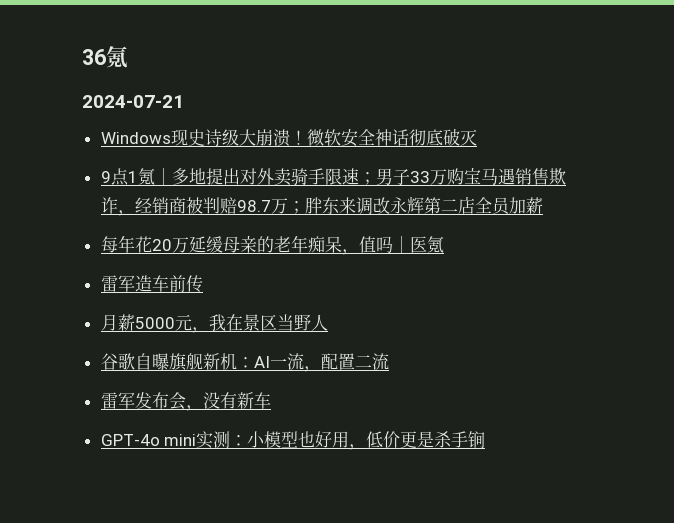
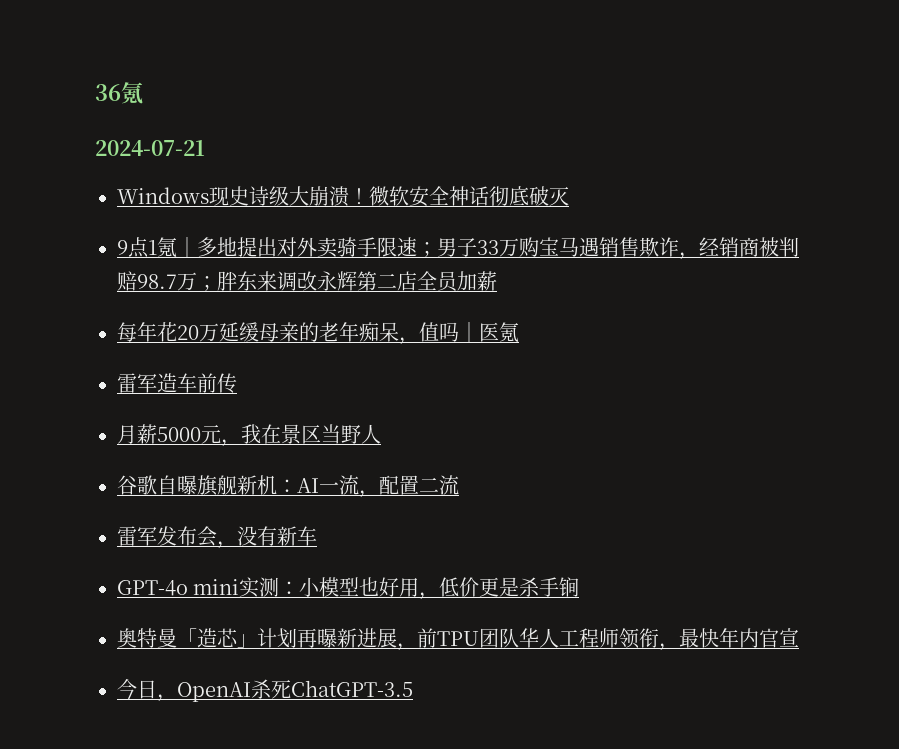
(486, 439) none -> [117,628,799,651] [117,679,413,702] // 奥特曼「造芯」计划再曝新进展，前TPU团队华人工程师领衔，最快年内官宣 // 今日，OpenAI杀死ChatGPT-3.5

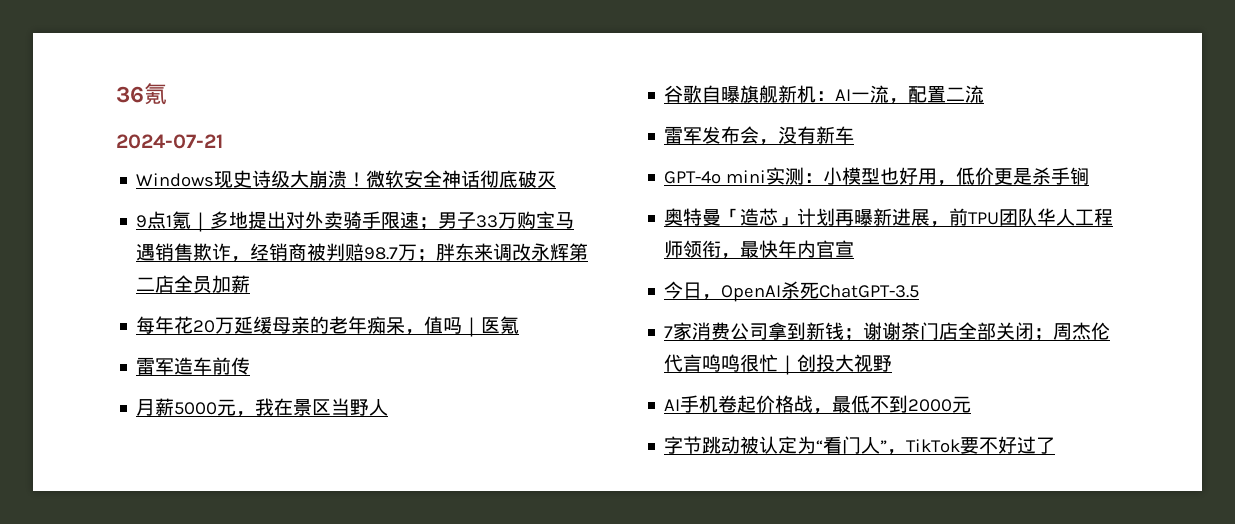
(413, 688) none -> [664,322,1111,341] [664,354,893,375] [664,395,972,414] [664,436,1056,455] // 7家消费公司拿到新钱；谢谢茶门店全部关闭；周杰伦代言鸣鸣很忙｜创投大视野 // AI手机卷起价格战，最低不到2000元 // 字节跳动被认定为“看门人”，TikTok要不好过了

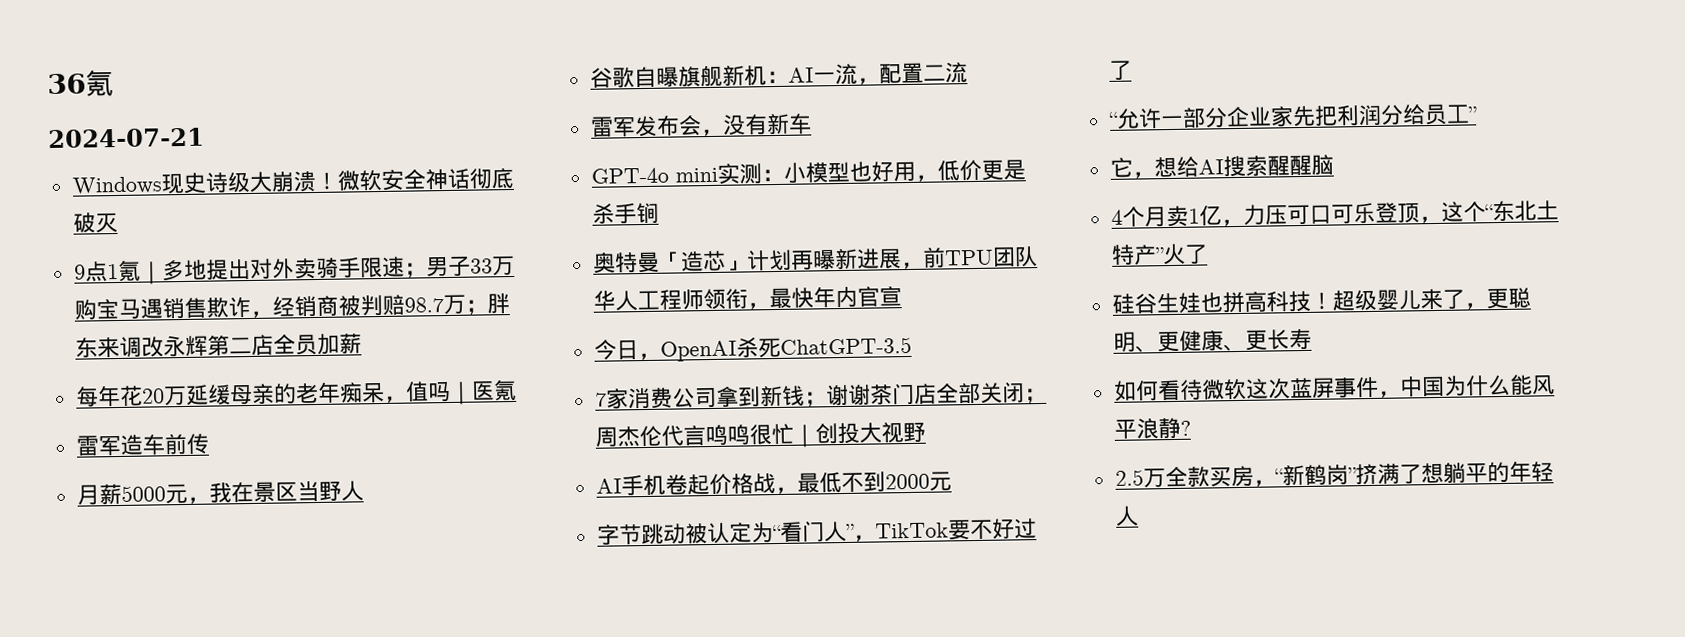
(1056, 445) none -> [1107,103,1478,129] [1109,154,1334,179] [1110,200,1559,228] [1110,243,1208,266] [1111,287,1531,314] [1112,328,1312,353] [1112,374,1555,402] [1113,417,1191,440] [1114,460,1554,488] [1114,505,1139,526] // “允许一部分企业家先把利润分给员工” // 它，想给AI搜索醒醒脑 // 4个月卖1亿，力压可口可乐登顶，这个“东北土特产”火了 // 硅谷生娃也拼高科技！超级婴儿来了，更聪明、更健康、更长寿 // 如何看待微软这次蓝屏事件，中国为什么能风平浪静? // 2.5万全款买房，“新鹤岗”挤满了想躺平的年轻人

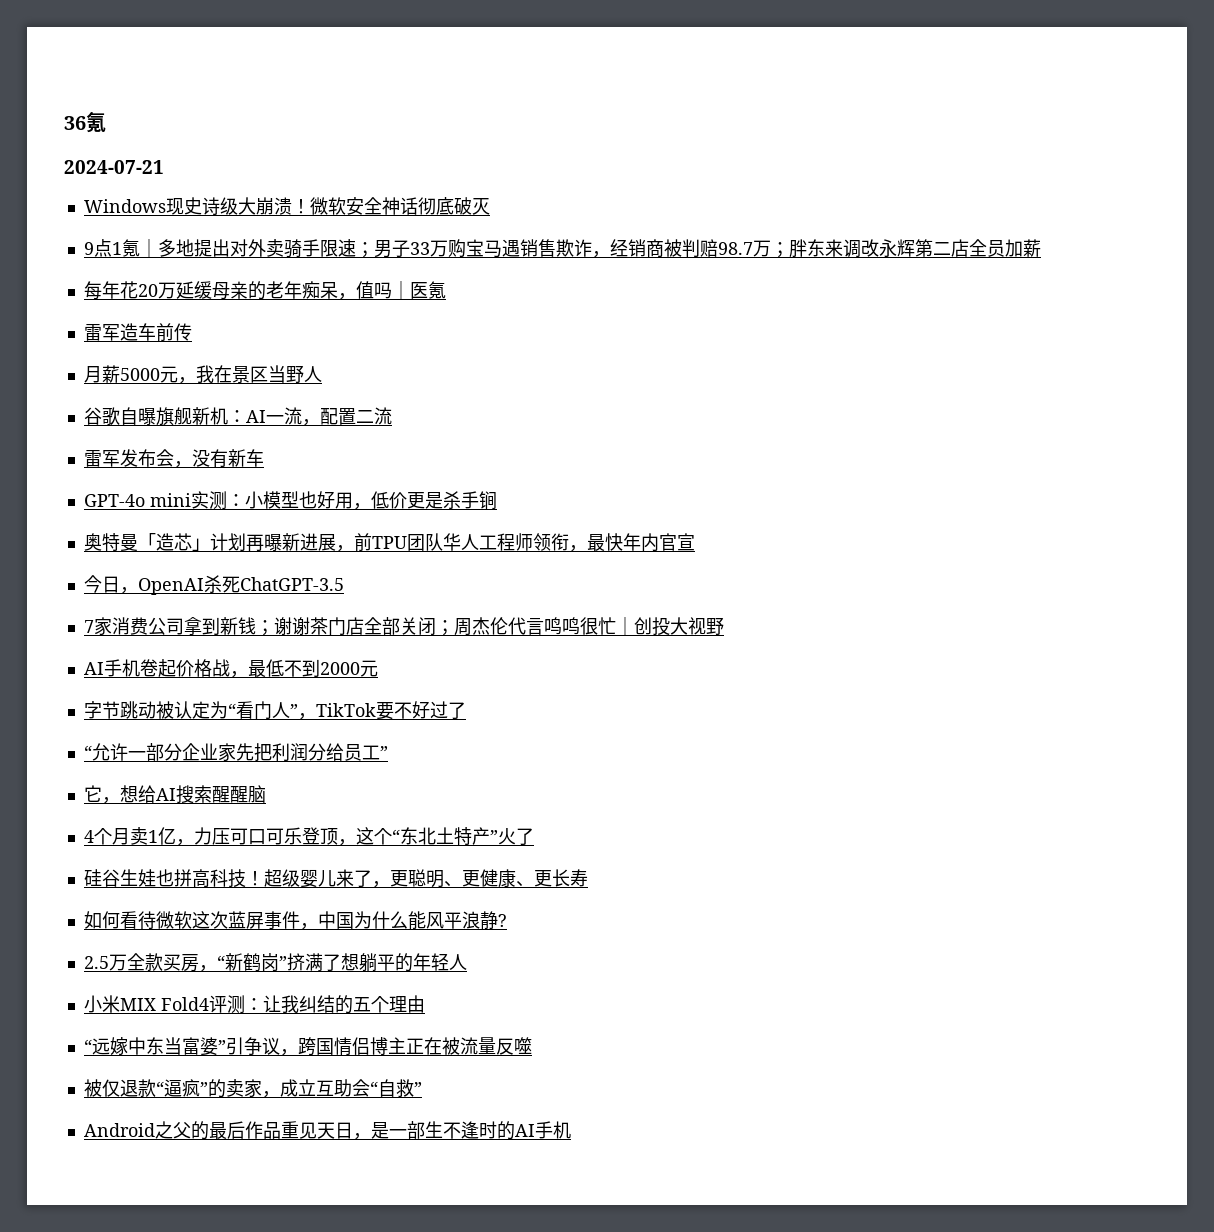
(1139, 515) none -> [83,995,425,1014] [83,1037,532,1056] [83,1079,422,1098] [83,1121,571,1140] // 小米MIX Fold4评测：让我纠结的五个理由 // “远嫁中东当富婆”引争议，跨国情侣博主正在被流量反噬 // 被仅退款“逼疯”的卖家，成立互助会“自救” // Android之父的最后作品重见天日，是一部生不逢时的AI手机

